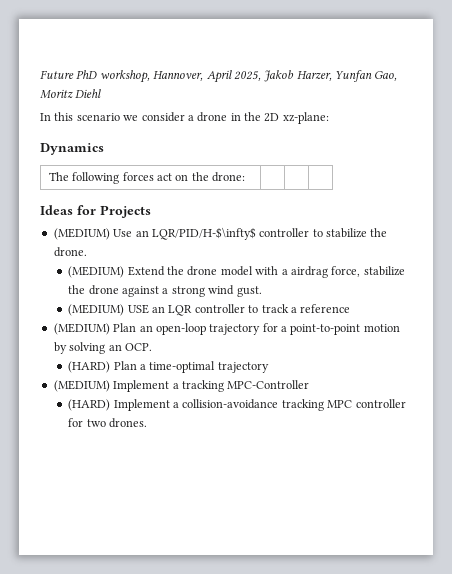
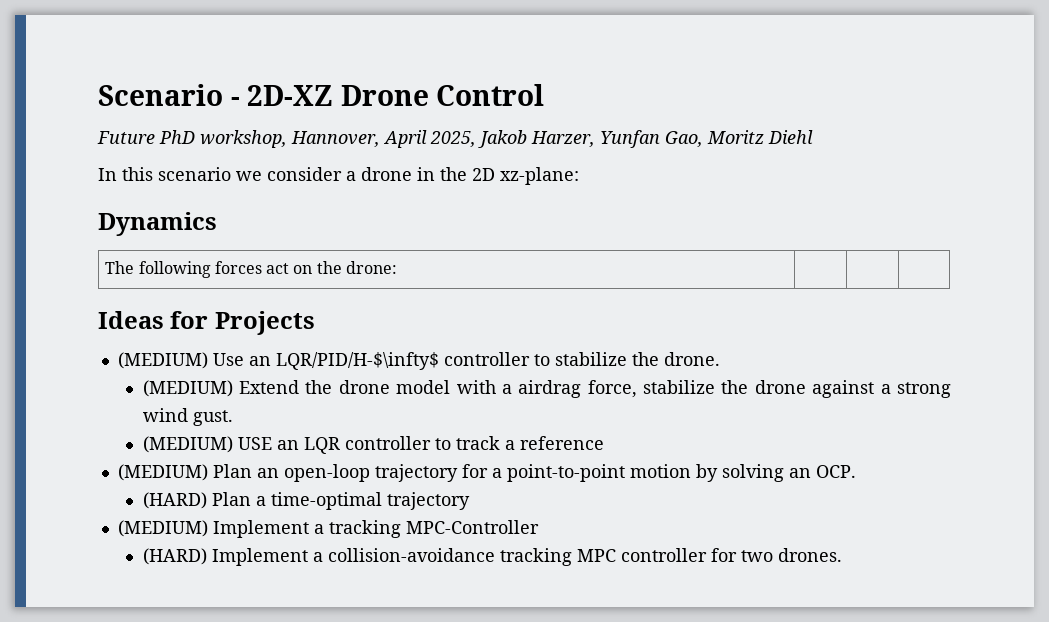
(40, 74) none -> [98,84,545,106] Scenario - 2D-XZ Drone Control //

